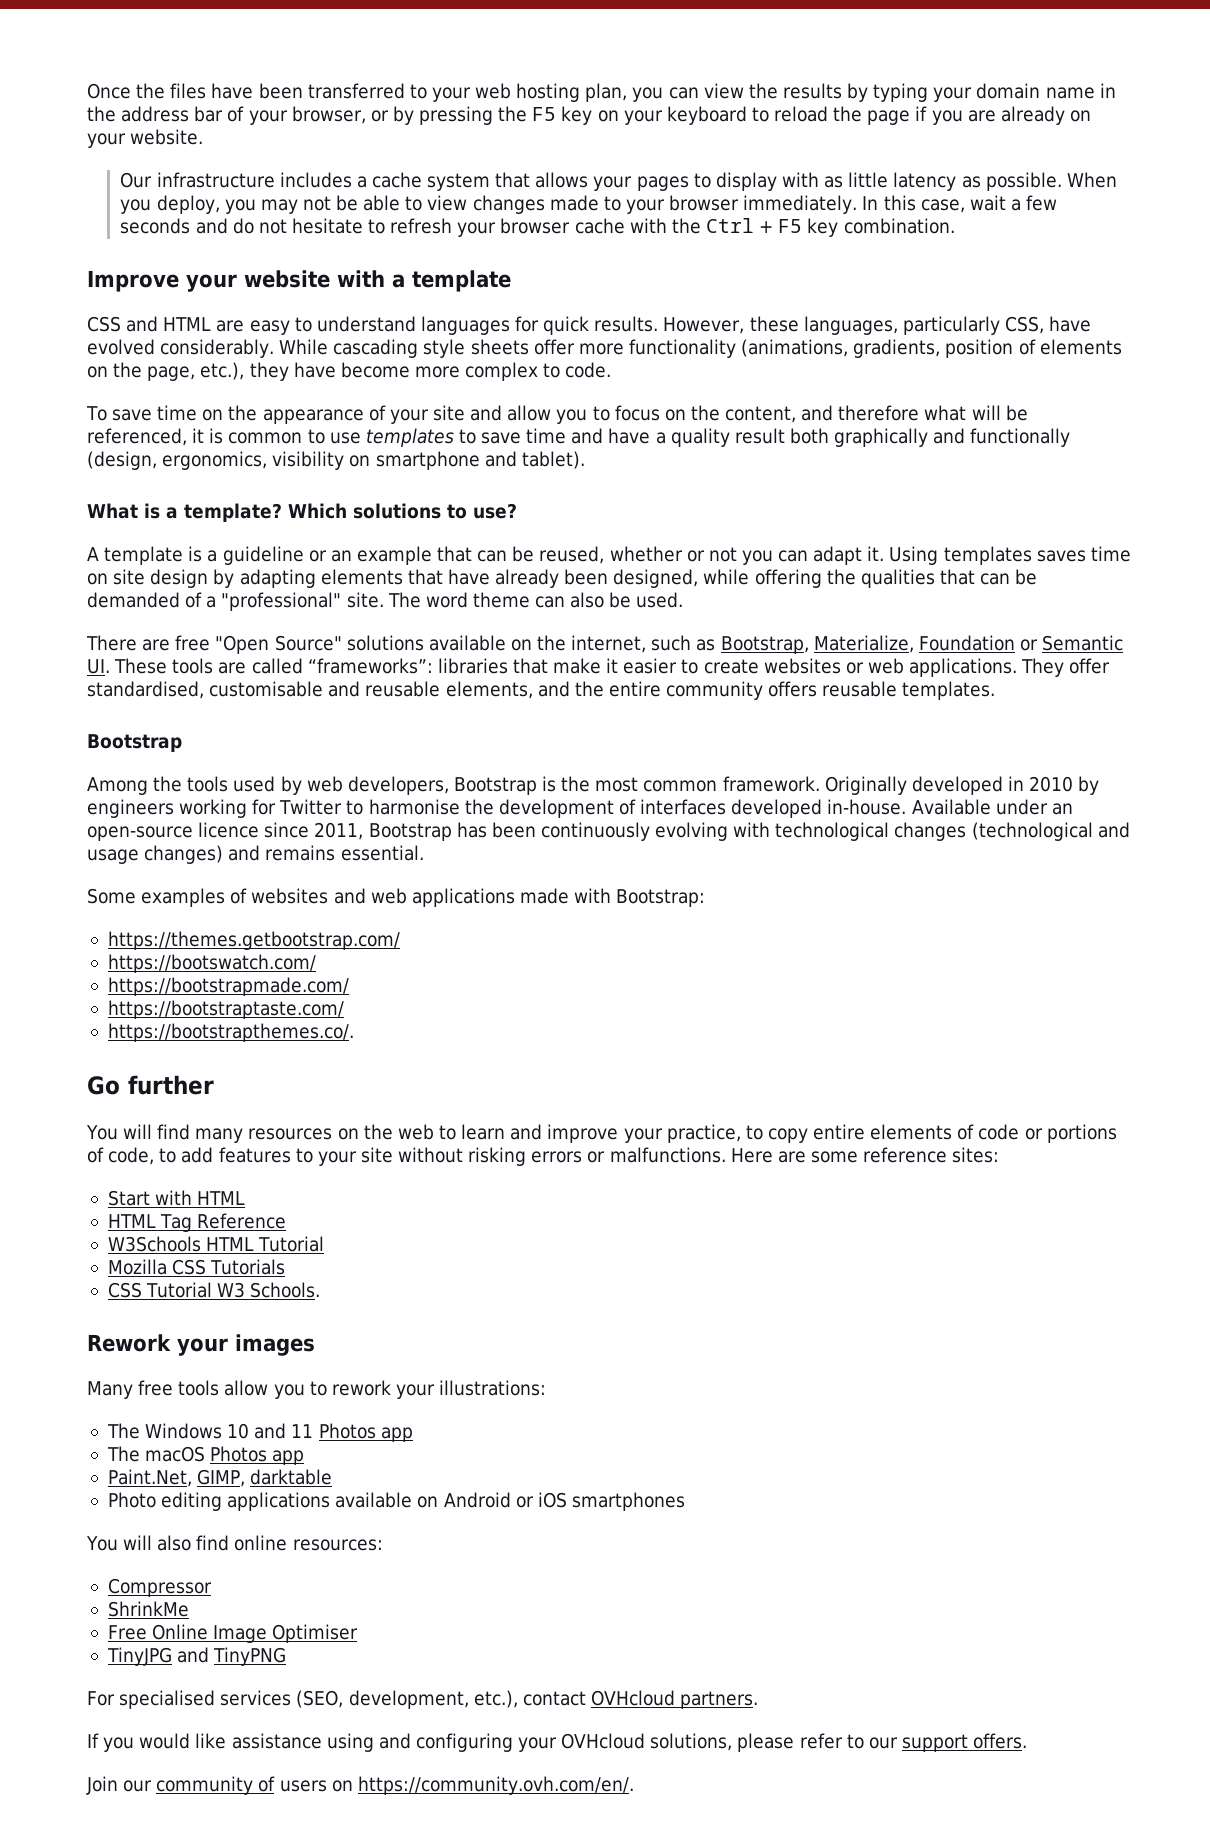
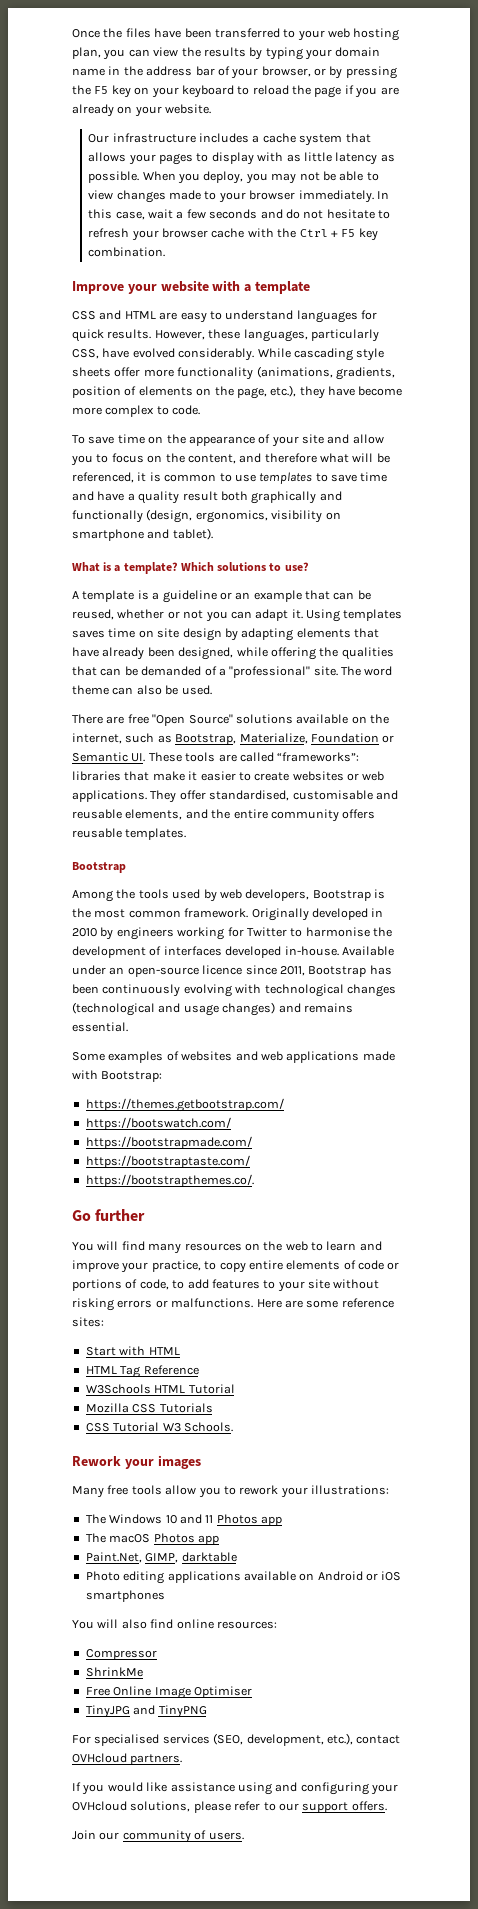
[279,1776,634,1795] users on https://community.ovh.com/en/. -> [208,1832,244,1840] users.

